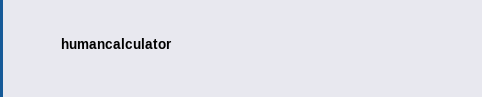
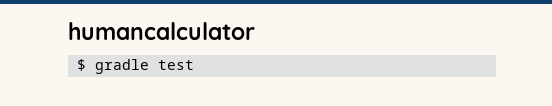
(172, 43) none -> [76,59,194,74] // $ gradle test

